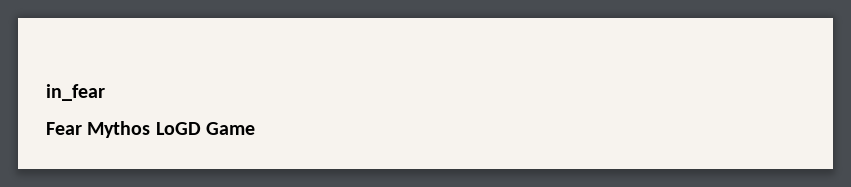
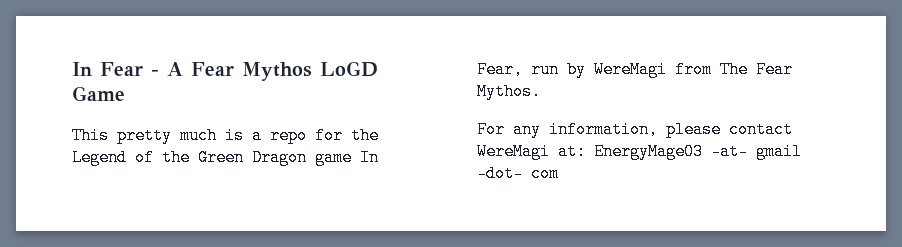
[46,84,105,101] in_fear // -> [72,62,183,76] In Fear - A
(255, 128) none -> [72,127,379,144] [72,149,379,166] [477,61,793,78] [477,83,541,100] [477,121,793,138] [477,143,802,160] [477,165,559,182] // This pretty much is a repo for the Legend of the Green Dragon game In Fear, run by WereMagi from The Fear Mythos. // For any information, please contact WereMagi at: EnergyMage03 -at- gmail -dot- com

